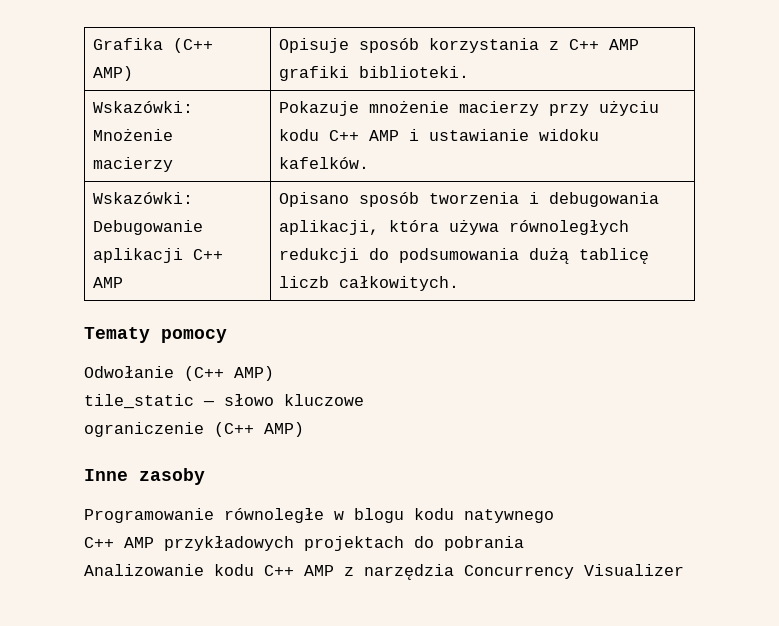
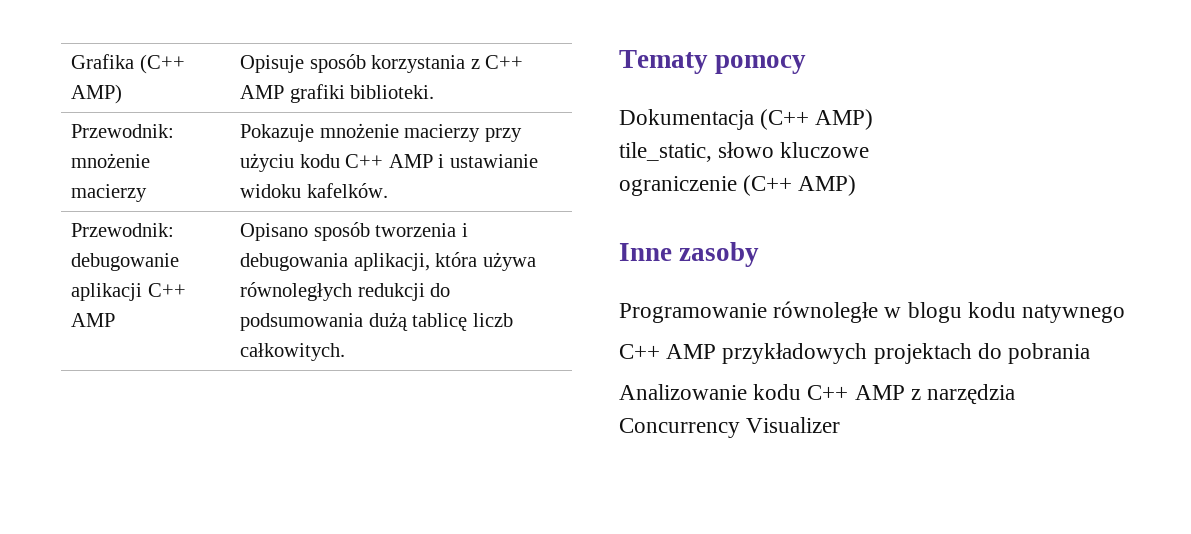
[92,101,193,113] [92,129,173,141] Wskazówki: Mnożenie -> [71,124,175,138] [71,153,151,168] Przewodnik: mnożenie
[92,192,193,204] [92,220,203,235] Wskazówki: Debugowanie -> [71,223,175,237] [71,253,180,271] Przewodnik: debugowanie
[84,366,274,381] [84,394,214,409] Odwołanie (C++ AMP) // tile_static — -> [619,109,874,130] [619,142,712,162] Dokumentacja (C++ AMP) // tile_static,

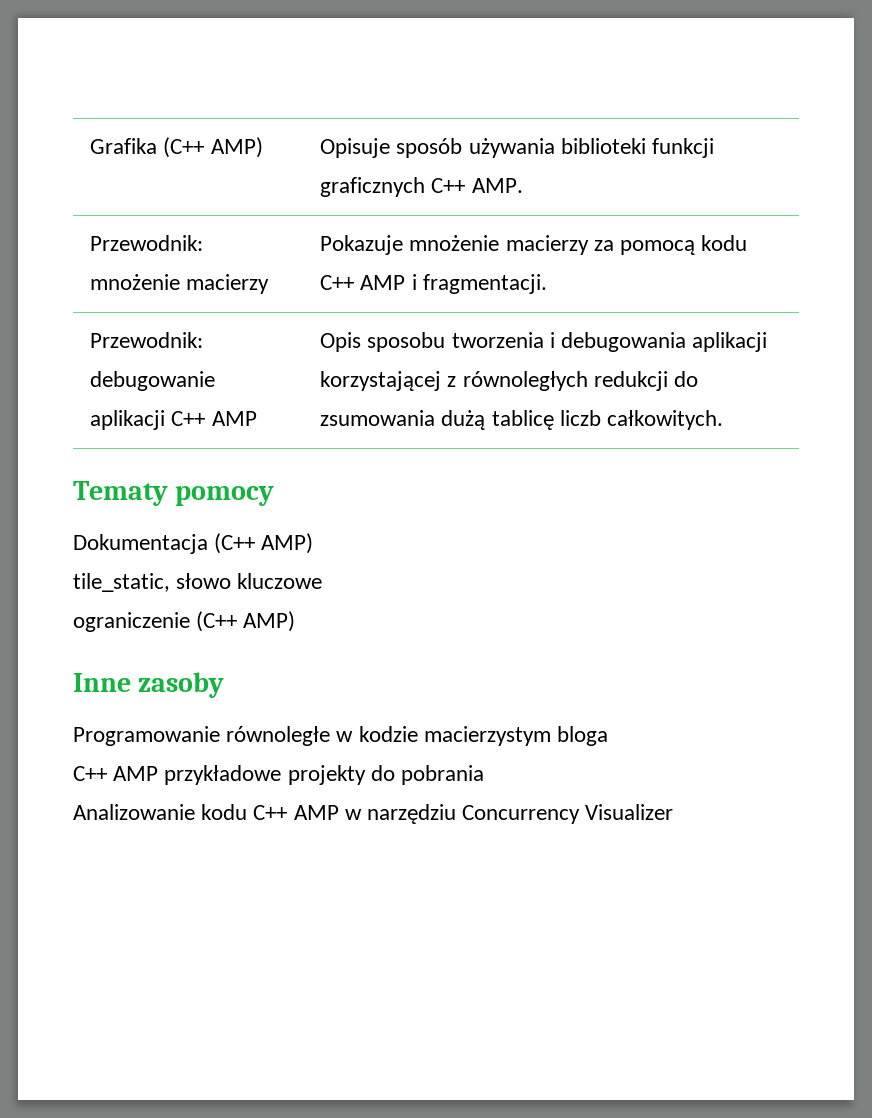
[371,55,524,73] [240,84,435,103] korzystania z C++ AMP grafiki biblioteki. -> [468,138,714,158] [320,177,523,197] używania biblioteki funkcji graficznych C++ AMP.
[484,128,522,142] [240,153,295,172] przy użyciu -> [593,240,695,255] za pomocą
[449,154,538,168] [240,183,388,198] ustawianie widoku kafelków. -> [422,274,547,294] fragmentacji.
[240,222,370,241] Opisano sposób -> [320,332,446,352] Opis sposobu
[353,252,536,271] aplikacji, która używa -> [692,332,768,352] [320,371,457,391] aplikacji korzystającej z
[240,313,364,331] podsumowania -> [320,410,436,426] zsumowania
[907,302,1126,323] [619,343,972,364] blogu kodu natywnego // C++ AMP przykładowych projektach -> [358,726,609,746] [73,765,366,785] kodzie macierzystym bloga // C++ AMP przykładowe projekty
[910,384,1016,405] z narzędzia -> [344,804,457,824] w narzędziu

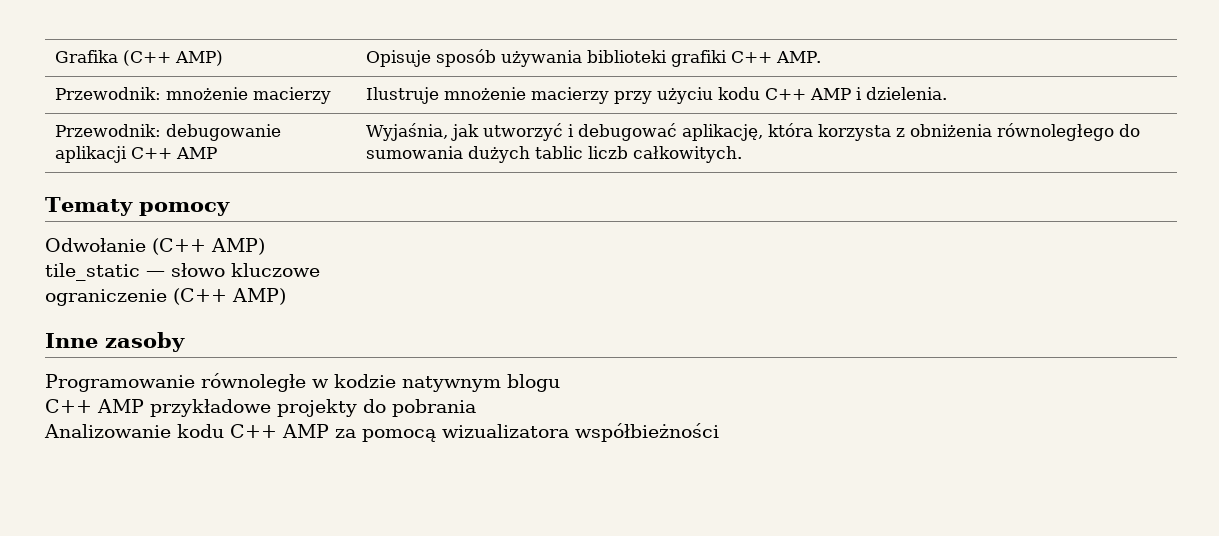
[651,138,714,158] [320,177,426,197] funkcji graficznych -> [670,50,727,67] grafiki
[320,235,695,255] Pokazuje mnożenie macierzy za pomocą -> [365,87,713,104] Ilustruje mnożenie macierzy przy użyciu
[422,274,547,294] fragmentacji. -> [865,87,947,100] dzielenia.
[320,332,768,352] [320,371,698,391] [320,410,554,430] Opis sposobu tworzenia i debugowania aplikacji korzystającej z równoległych redukcji do zsumowania dużą tablicę -> [365,123,1140,141] [365,146,583,163] Wyjaśnia, jak utworzyć i debugować aplikację, która korzysta z obniżenia równoległego do sumowania dużych tablic
[73,533,314,554] [73,573,170,592] Dokumentacja (C++ AMP) // tile_static, -> [45,238,265,255] [45,263,165,281] Odwołanie (C++ AMP) // tile_static —
[423,726,609,746] macierzystym bloga -> [402,374,560,392] natywnym blogu
[344,804,674,824] w narzędziu Concurrency Visualizer -> [335,423,719,442] za pomocą wizualizatora współbieżności

